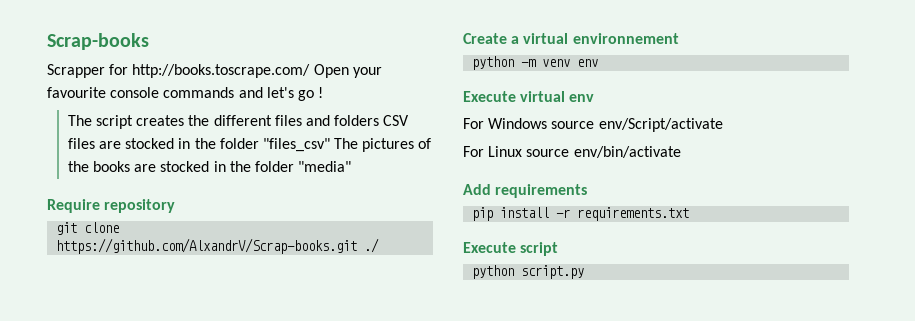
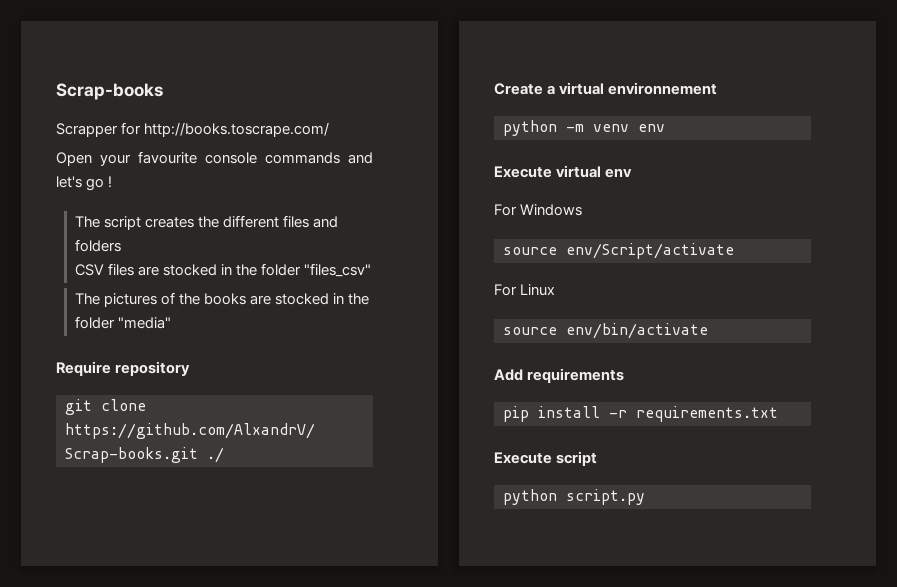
(311, 71) none -> (330, 129) //
(380, 120) none -> (121, 245) //
(330, 145) none -> (372, 270) //
(548, 123) none -> (583, 210) //
(523, 151) none -> (556, 290) //

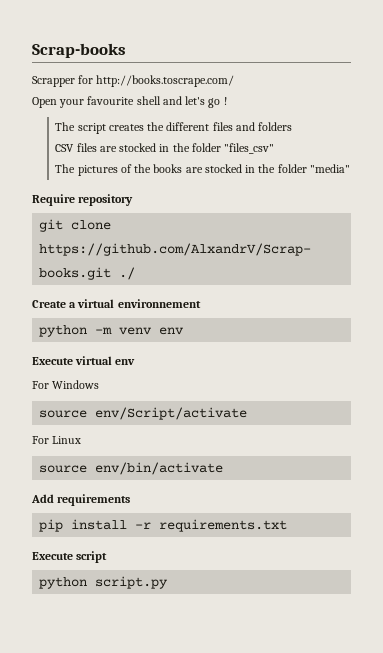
[205,152,340,164] console commands -> [136,96,161,105] shell

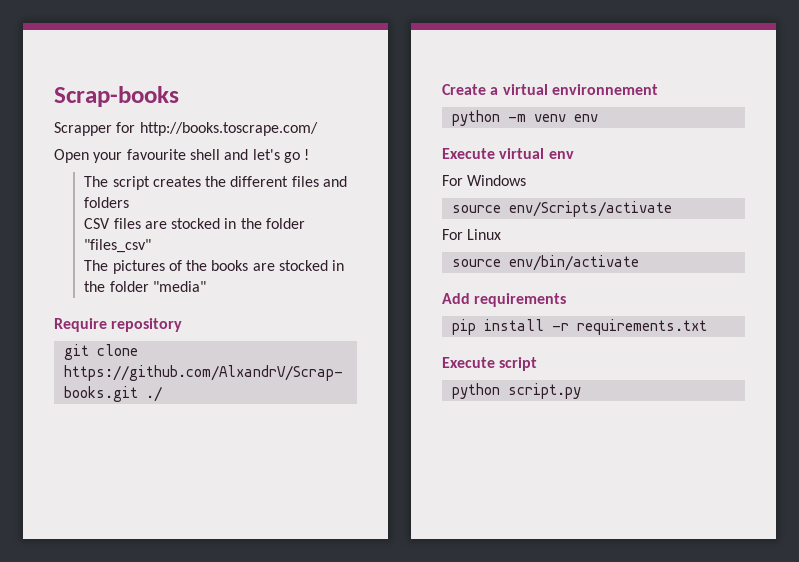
[95,407,248,420] env/Script/activate -> [508,201,672,217] env/Scripts/activate

